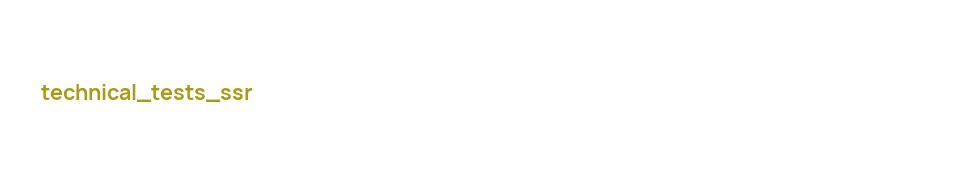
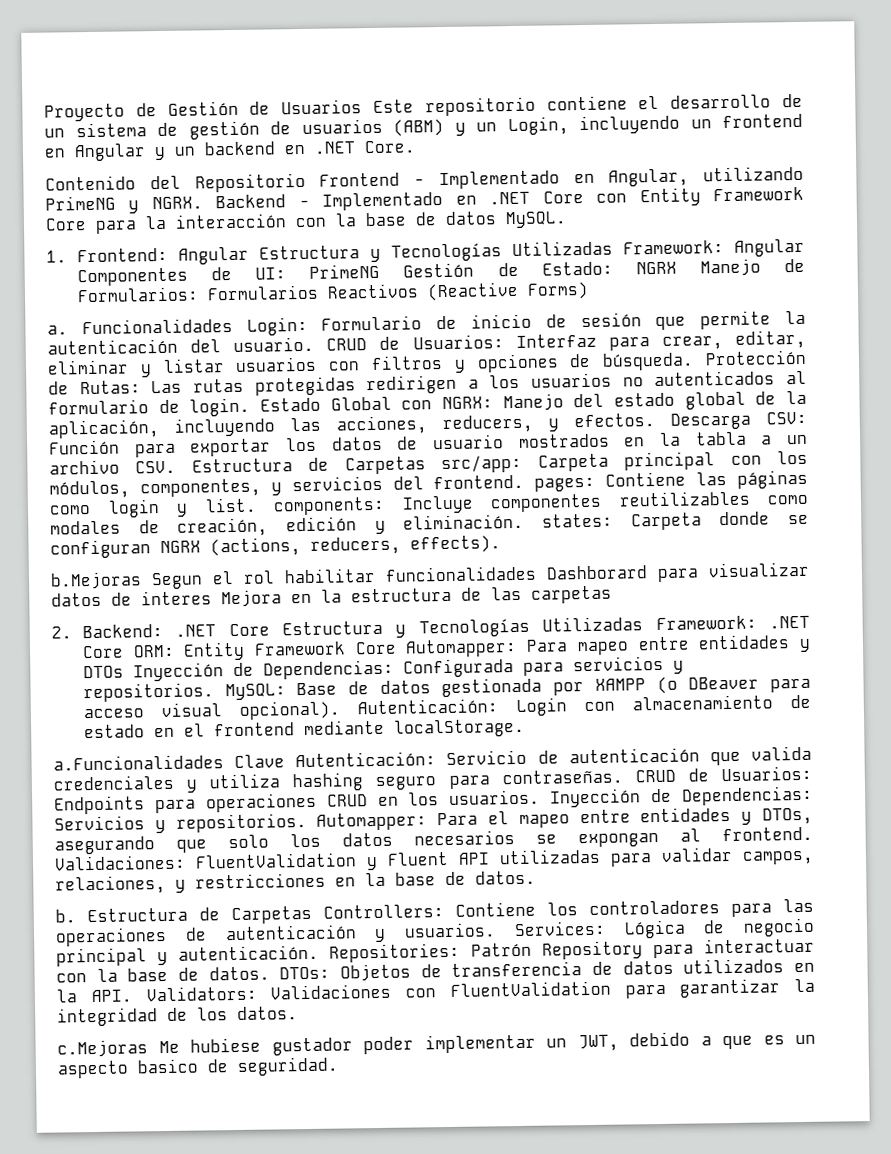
[41,84,253,102] technical_tests_ssr -> [44,93,803,122] [44,113,803,140] [44,140,415,162] [45,165,804,193] [45,186,805,214] [45,211,567,234] [46,238,805,265] [76,258,805,287] [76,281,589,303] [47,310,806,336] [47,329,806,355] [47,349,807,378] [48,370,807,396] [48,390,807,417] [48,411,807,439] [49,431,808,458] [49,450,809,475] [49,469,809,499] [49,490,809,518] [50,511,809,537] [50,535,501,559] [50,561,810,590] [51,585,612,608] [51,615,811,639] [81,634,811,661] [82,655,684,682] [82,676,811,703] [82,694,811,720] [83,718,525,739] [53,745,812,771] [53,765,812,793] [54,785,814,815] [54,806,813,834] [54,826,813,855] [54,846,814,871] [55,870,536,895] [55,898,814,925] [55,917,815,947] [56,937,815,967] [56,958,815,983] [56,978,815,1003] [57,1006,298,1027] [57,1031,816,1058] [57,1056,339,1079] Proyecto de Gestión de Usuarios Este repositorio contiene el desarrollo de un sistema de gestión de usuarios (ABM) y un Login, incluyendo un frontend en Angular y un backend en .NET Core. // Contenido del Repositorio Frontend - Implementado en Angular, utilizando PrimeNG y NGRX. Backend - Implementado en .NET Core con Entity Framework Core para la interacción con la base de datos MySQL. // 1. Frontend: Angular Estructura y Tecnologías Utilizadas Framework: Angular Componentes de UI: PrimeNG Gestión de Estado: NGRX Manejo de Formularios: Formularios Reactivos (Reactive Forms) // a. Funcionalidades Login: Formulario de inicio de sesión que permite la autenticación del usuario. CRUD de Usuarios: Interfaz para crear, editar, eliminar y listar usuarios con filtros y opciones de búsqueda. Protección de Rutas: Las rutas protegidas redirigen a los usuarios no autenticados al formulario de login. Estado Global con NGRX: Manejo del estado global de la aplicación, incluyendo las acciones, reducers, y efectos. Descarga CSV: Función para exportar los datos de usuario mostrados en la tabla a un archivo CSV. Estructura de Carpetas src/app: Carpeta principal con los módulos, componentes, y servicios del frontend. pages: Contiene las páginas como login y list. components: Incluye componentes reutilizables como modales de creación, edición y eliminación. states: Carpeta donde se configuran NGRX (actions, reducers, effects). // b.Mejoras Segun el rol habilitar funcionalidades Dashborard para visualizar datos de interes Mejora en la estructura de las carpetas // 2. Backend: .NET Core Estructura y Tecnologías Utilizadas Framework: .NET Core ORM: Entity Framework Core Automapper: Para mapeo entre entidades y DTOs Inyección de Dependencias: Configurada para servicios y repositorios. MySQL: Base de datos gestionada por XAMPP (o DBeaver para acceso visual opcional). Autenticación: Login con almacenamiento de estado en el frontend mediante localStorage. // a.Funcionalidades Clave Autenticación: Servicio de autenticación que valida credenciales y utiliza hashing seguro para contraseñas. CRUD de Usuarios: Endpoints para operaciones CRUD en los usuarios. Inyección de Dependencias: Servicios y repositorios. Automapper: Para el mapeo entre entidades y DTOs, asegurando que solo los datos necesarios se expongan al frontend. Validaciones: FluentValidation y Fluent API utilizadas para validar campos, relaciones, y restricciones en la base de datos. // b. Estructura de Carpetas Controllers: Contiene los controladores para las operaciones de autenticación y usuarios. Services: Lógica de negocio principal y autenticación. Repositories: Patrón Repository para interactuar con la base de datos. DTOs: Objetos de transferencia de datos utilizados en la API. Validators: Validaciones con FluentValidation para garantizar la integridad de los datos. // c.Mejoras Me hubiese gustador poder implementar un JWT, debido a que es un aspecto basico de seguridad.

